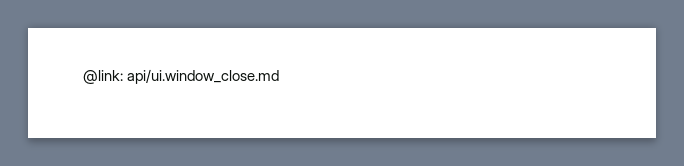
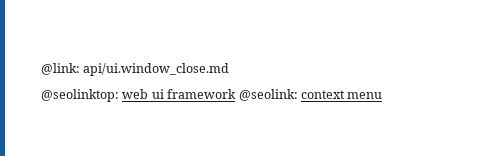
(280, 76) none -> [41,89,383,102] // @seolinktop: web ui framework @seolink: context menu

